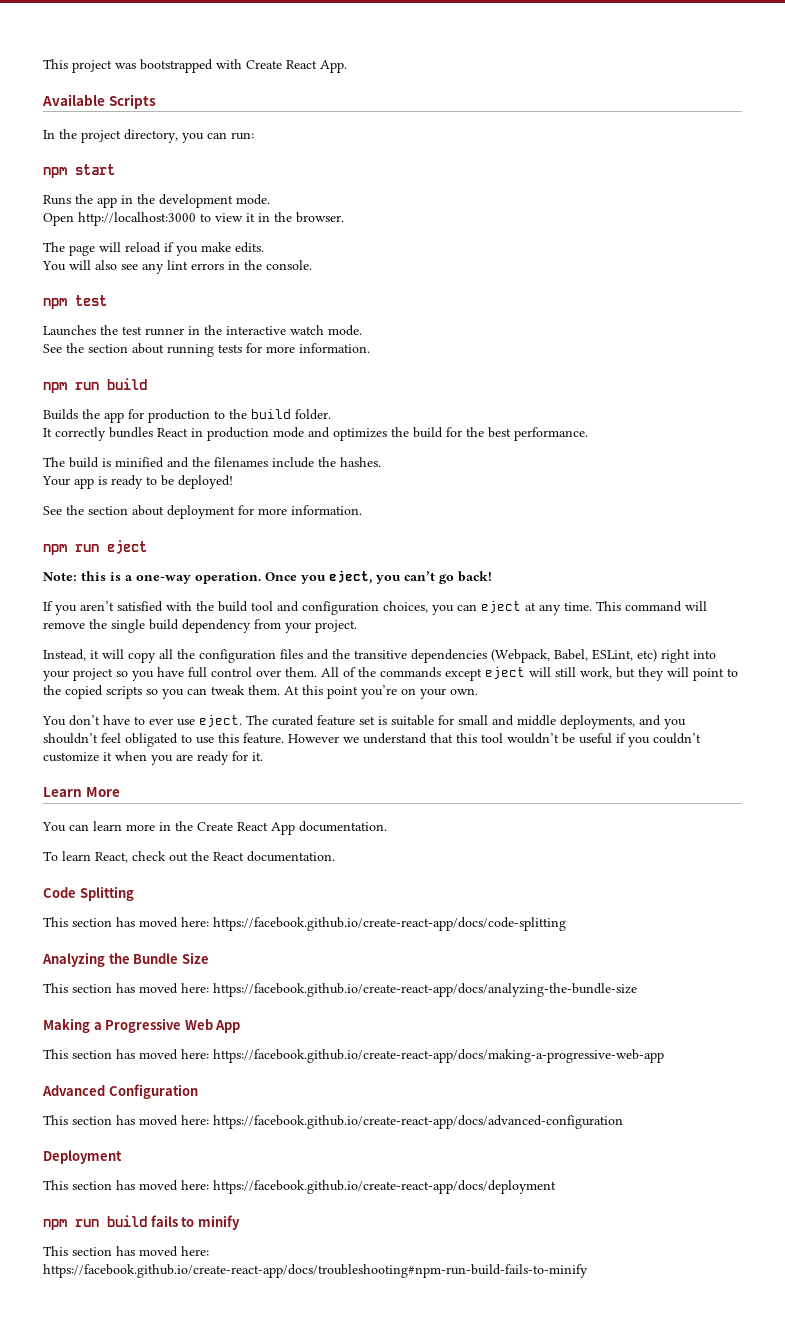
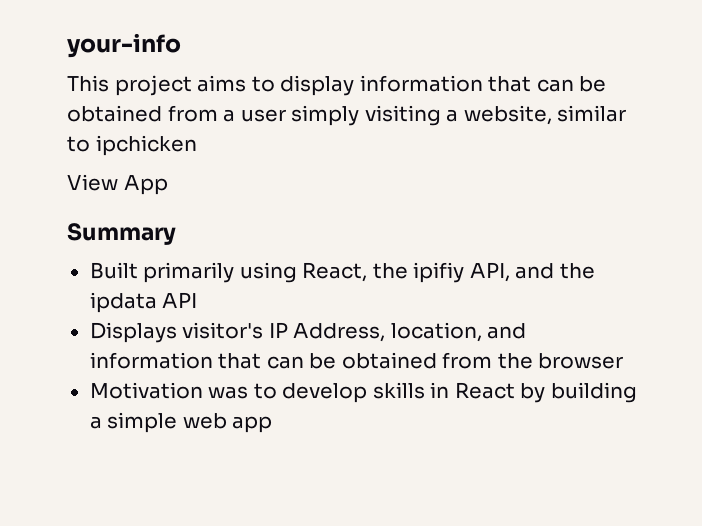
(43, 64) none -> [67,33,181,58] your-info //
[115,59,347,73] [42,94,156,109] [43,129,254,143] [43,164,115,178] [43,194,270,208] [43,212,344,226] [43,242,264,256] [42,260,312,274] [43,295,107,309] [43,325,362,336] [43,343,370,357] [43,378,147,393] [43,409,331,423] [43,427,588,441] [43,457,381,468] [42,475,233,489] [43,505,362,519] [43,540,147,555] [43,570,492,584] [43,601,707,615] [43,619,357,633] [43,649,716,663] [43,667,738,681] [43,685,478,699] [42,715,686,729] [43,733,701,747] [43,751,263,765] [43,787,120,797] [42,821,387,835] [43,851,335,863] [43,886,134,901] [43,917,566,931] [42,952,209,967] [43,983,637,997] [43,1018,241,1033] [43,1049,664,1063] [42,1084,198,1099] [43,1115,623,1129] [43,1150,122,1164] [43,1180,556,1194] [43,1215,240,1230] [43,1246,209,1257] [43,1264,588,1278] was bootstrapped with Create React App. // Available Scripts // In the project directory, you can run: // npm start // Runs the app in the development mode. // Open http://localhost:3000 to view it in the browser. // The page will reload if you make edits. // You will also see any lint errors in the console. // npm test // Launches the test runner in the interactive watch mode. // See the section about running tests for more information. // npm run build // Builds the app for production to the build folder. // It correctly bundles React in production mode and optimizes the build for the best performance. // The build is minified and the filenames include the hashes. // Your app is ready to be deployed! // See the section about deployment for more information. // npm run eject // Note: this is a one-way operation. Once you eject, you can’t go back! // If you aren’t satisfied with the build tool and configuration choices, you can eject at any time. This command will remove the single build dependency from your project. // Instead, it will copy all the configuration files and the transitive dependencies (Webpack, Babel, ESLint, etc) right into your project so you have full control over them. All of the commands except eject will still work, but they will point to the copied scripts so you can tweak them. At this point you’re on your own. // You don’t have to ever use eject. The curated feature set is suitable for small and middle deployments, and you shouldn’t feel obligated to use this feature. However we understand that this tool wouldn’t be useful if you couldn’t customize it when you are ready for it. // Learn More // You can learn more in the Create React App documentation. // To learn React, check out the React documentation. // Code Splitting // This section has moved here: https://facebook.github.io/create-react-app/docs/code-splitting // Analyzing the Bundle Size // This section has moved here: https://facebook.github.io/create-react-app/docs/analyzing-the-bundle-size // Making a Progressive Web App // This section has moved here: https://facebook.github.io/create-react-app/docs/making-a-progressive-web-app // Advanced Configuration // This section has moved here: https://facebook.github.io/create-react-app/docs/advanced-configuration // Deployment // This section has moved here: https://facebook.github.io/create-react-app/docs/deployment // npm run build fails to minify // This section has moved here: https://facebook.github.io/create-react-app/docs/troubleshooting#npm-run-build-fails-to-minify -> [197,75,607,96] [67,105,627,126] [67,135,197,156] [67,174,168,195] [67,223,176,245] [89,262,595,283] [89,292,198,313] [89,322,527,343] [89,352,624,369] [89,382,637,403] [89,412,273,433] aims to display information that can be obtained from a user simply visiting a website, similar to ipchicken // View App // Summary // Built primarily using React, the ipifiy API, and the ipdata API // Displays visitor's IP Address, location, and information that can be obtained from the browser // Motivation was to develop skills in React by building a simple web app

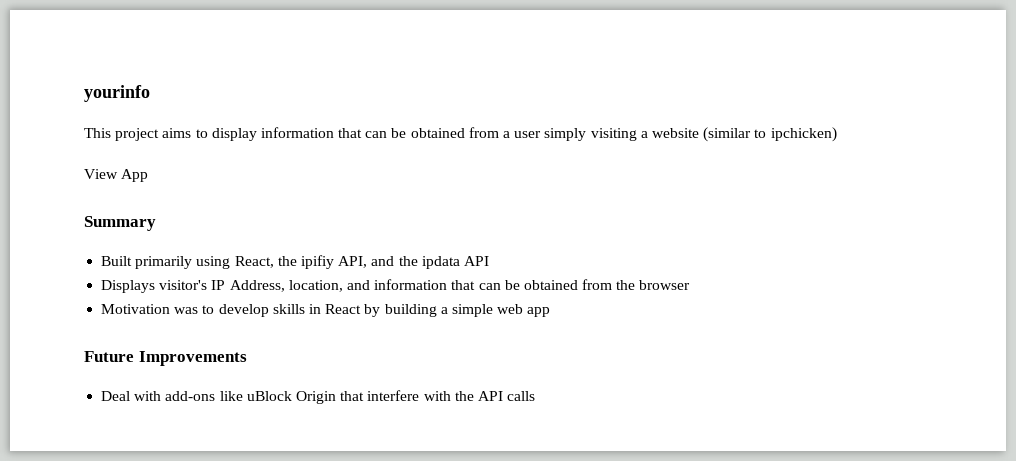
[67,33,181,58] your-info -> [84,85,150,102] yourinfo
[463,105,627,125] [67,135,197,156] website, similar to ipchicken -> [651,127,837,142] website (similar to ipchicken)
(273, 424) none -> [84,351,247,366] [101,390,536,404] // Future Improvements // Deal with add-ons like uBlock Origin that interfere with the API calls

